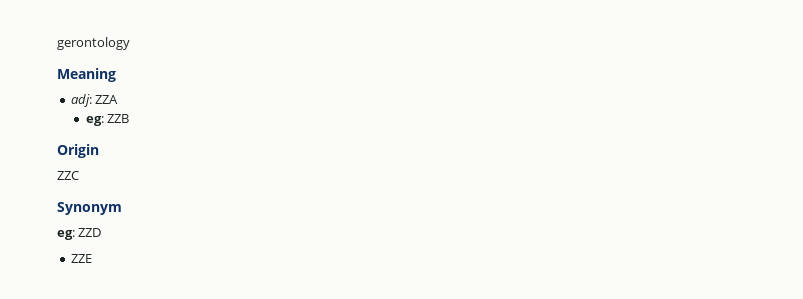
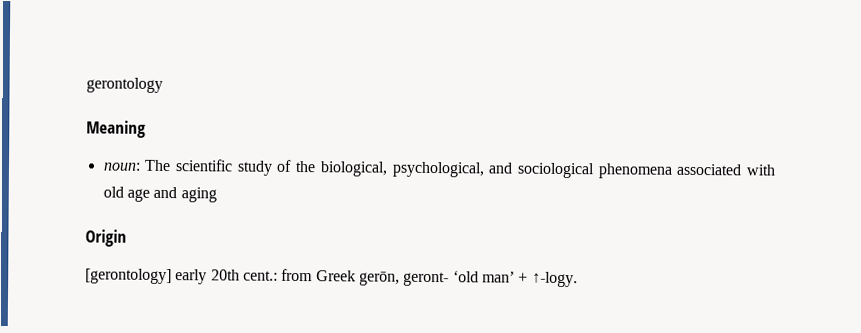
[70,94,119,107] [85,114,130,126] [57,144,99,158] [57,171,79,180] [57,202,122,215] [57,228,102,240] [70,254,92,263] adj: ZZA // eg: ZZB // Origin // ZZC // Synonym // eg: ZZD // ZZE -> [102,159,777,179] [102,186,217,203] [85,229,127,247] [85,268,578,288] noun: The scientific study of the biological, psychological, and sociological phenomena associated with old age and aging // Origin // [gerontology] early 20th cent.: from Greek gerōn, geront- ‘old man’ + ↑-logy.

